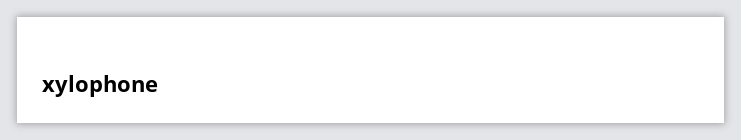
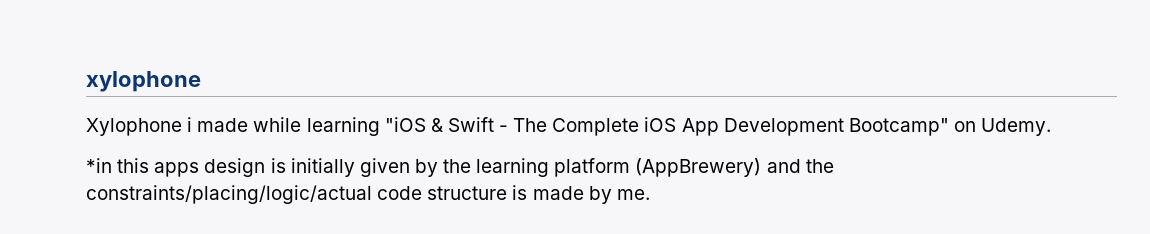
(158, 86) none -> [86,117,1052,136] [86,158,834,177] [86,185,650,204] // Xylophone i made while learning "iOS & Swift - The Complete iOS App Development Bootcamp" on Udemy. // *in this apps design is initially given by the learning platform (AppBrewery) and the constraints/placing/logic/actual code structure is made by me.

